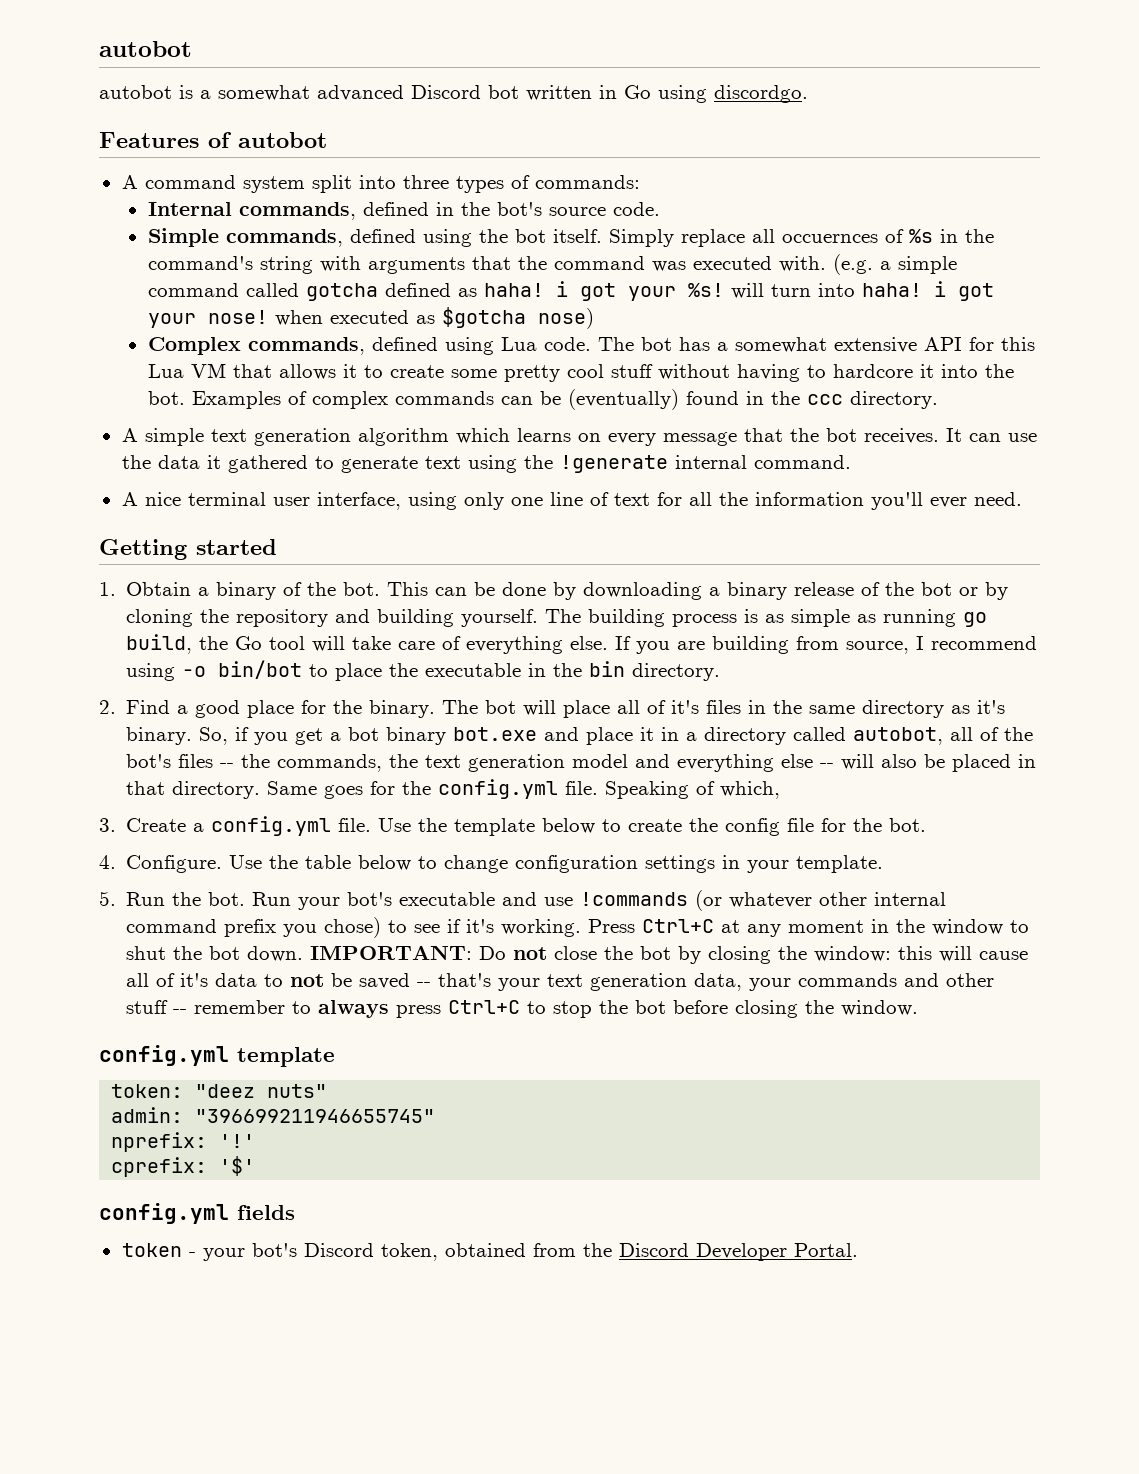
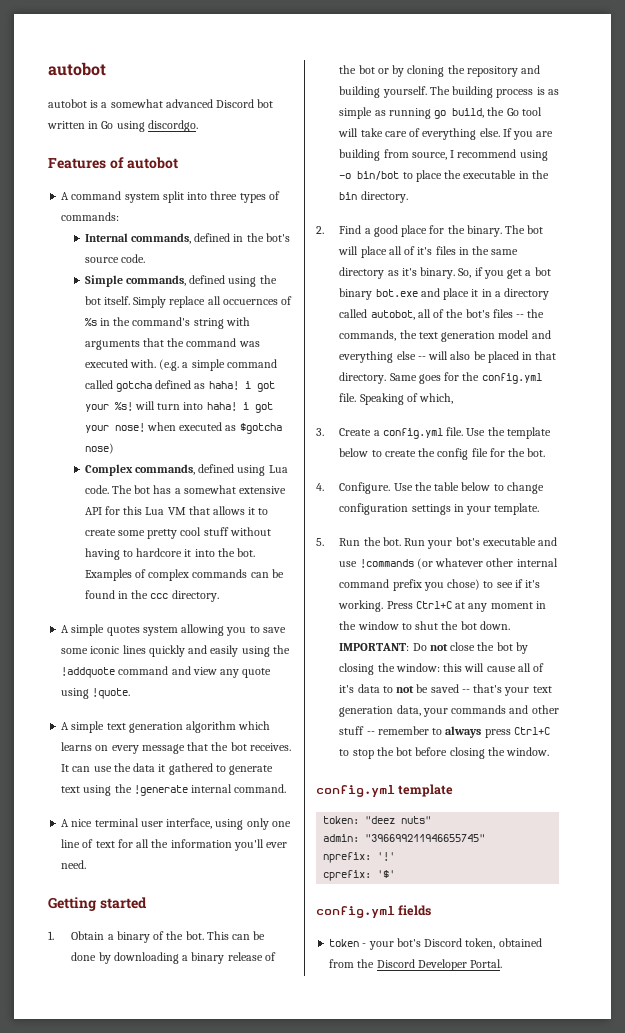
[567,389,679,410] (eventually) -> (284, 573) none
(938, 400) none -> [61,624,286,636] [61,645,290,657] [61,666,272,678] [61,688,131,699] // A simple quotes system allowing you to save some iconic lines quickly and easily using the !addquote command and view any quote using !quote.

